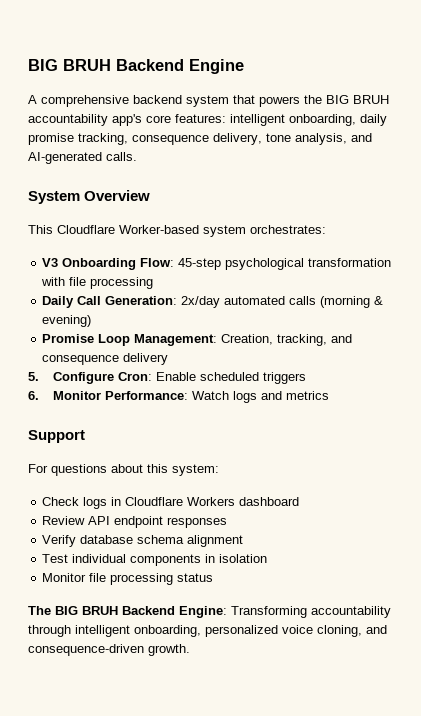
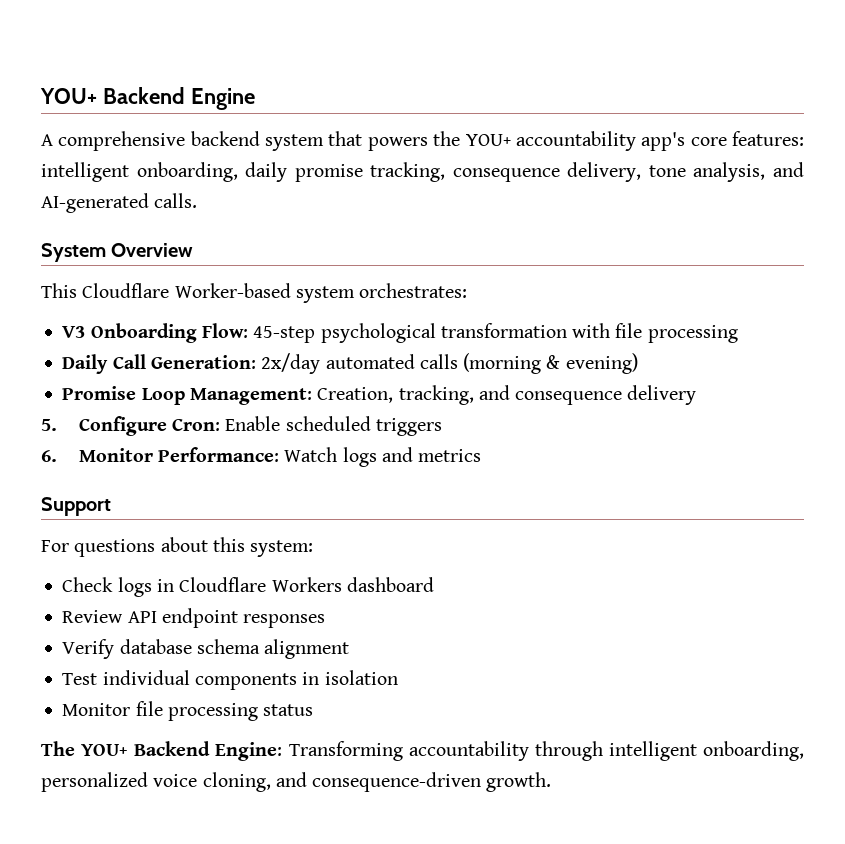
[28,59,111,71] BIG BRUH -> [40,88,97,104] YOU+
[326,95,389,104] BIG BRUH -> [465,134,511,146] YOU+
[55,606,118,615] BIG BRUH -> [81,744,129,756] YOU+

